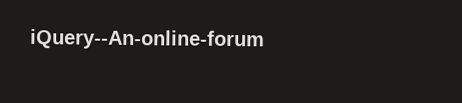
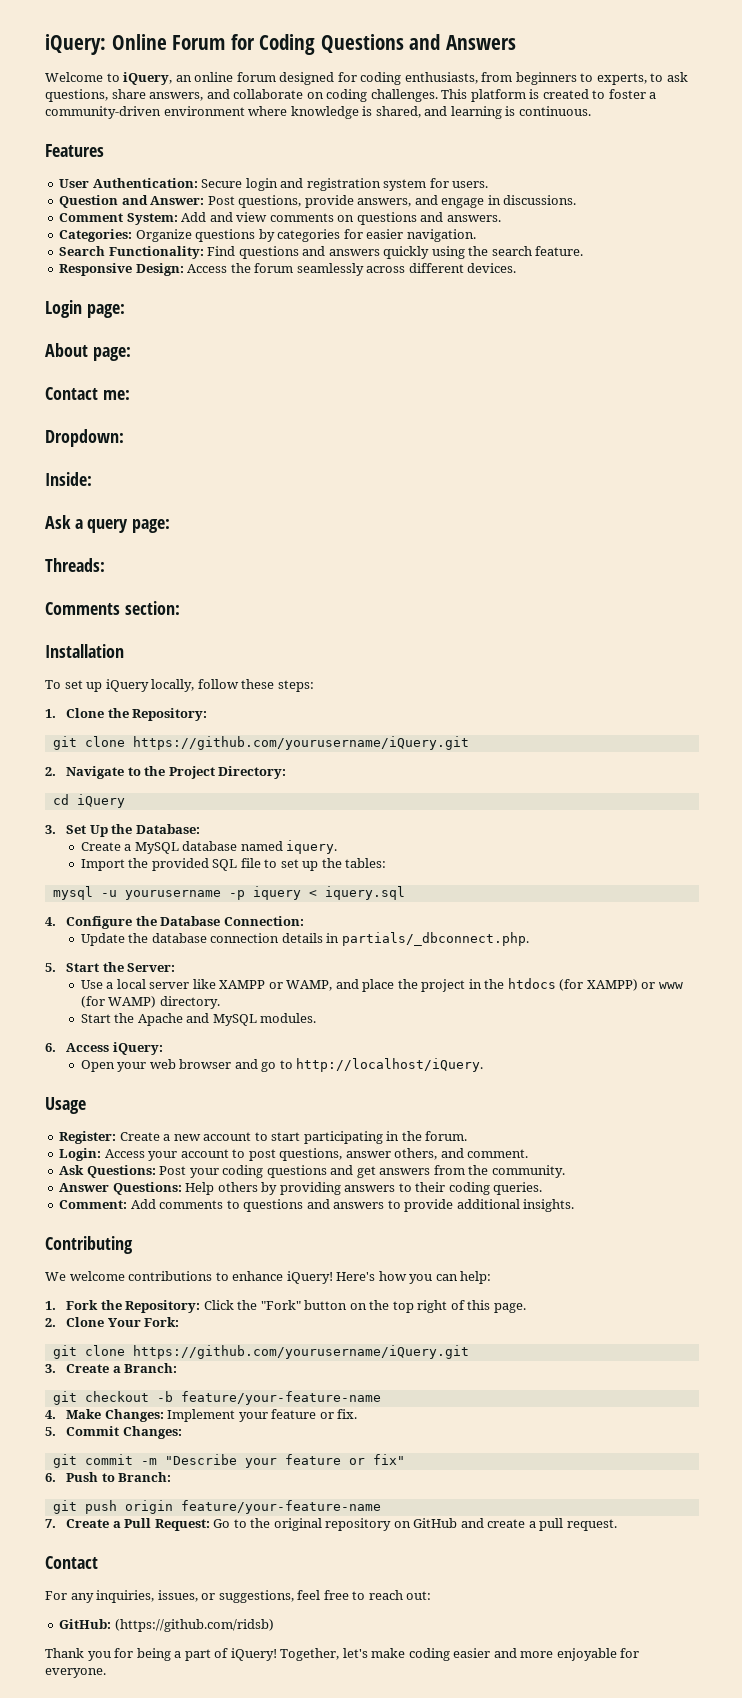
[30,29,265,51] iQuery--An-online-forum -> [45,34,516,55] [45,72,688,85] [45,89,657,102] [45,106,591,119] [45,144,104,157] [59,178,489,191] [59,195,577,208] [59,212,501,225] [59,229,476,242] [59,246,584,259] [59,263,517,276] [45,300,125,318] [45,343,131,361] [45,387,130,400] [45,429,124,447] [45,472,92,486] [45,515,171,533] [45,558,105,572] [45,601,180,615] [45,644,124,658] [45,679,314,692] [45,708,208,721] [52,736,469,750] [45,766,287,779] [52,794,125,808] [45,824,200,837] [80,840,338,854] [80,858,387,871] [52,886,405,900] [45,916,304,929] [80,932,529,946] [45,962,176,972] [80,978,683,992] [80,996,220,1009] [80,1013,317,1026] [45,1042,163,1055] [80,1058,484,1072] [45,1097,86,1114] [59,1131,468,1144] [59,1148,529,1161] [59,1165,565,1178] [59,1182,543,1195] [59,1199,575,1212] [45,1236,133,1254] [45,1271,492,1284] [45,1300,526,1313] [45,1317,180,1327] [52,1345,469,1359] [45,1363,178,1373] [52,1391,381,1405] [45,1409,358,1422] [45,1426,182,1439] [52,1454,405,1468] [45,1472,172,1482] [52,1500,381,1514] [45,1518,617,1531] [45,1556,98,1569] [45,1590,432,1603] [59,1619,274,1632] [45,1648,640,1661] [45,1668,106,1678] iQuery: Online Forum for Coding Questions and Answers // Welcome to iQuery, an online forum designed for coding enthusiasts, from beginners to experts, to ask questions, share answers, and collaborate on coding challenges. This platform is created to foster a community-driven environment where knowledge is shared, and learning is continuous. // Features // User Authentication: Secure login and registration system for users. // Question and Answer: Post questions, provide answers, and engage in discussions. // Comment System: Add and view comments on questions and answers. // Categories: Organize questions by categories for easier navigation. // Search Functionality: Find questions and answers quickly using the search feature. // Responsive Design: Access the forum seamlessly across different devices. // Login page: // About page: // Contact me: // Dropdown: // Inside: // Ask a query page: // Threads: // Comments section: // Installation // To set up iQuery locally, follow these steps: // 1. Clone the Repository: // git clone https://github.com/yourusername/iQuery.git // 2. Navigate to the Project Directory: // cd iQuery // 3. Set Up the Database: // Create a MySQL database named iquery. // Import the provided SQL file to set up the tables: // mysql -u yourusername -p iquery < iquery.sql // 4. Configure the Database Connection: // Update the database connection details in partials/_dbconnect.php. // 5. Start the Server: // Use a local server like XAMPP or WAMP, and place the project in the htdocs (for XAMPP) or www (for WAMP) directory. // Start the Apache and MySQL modules. // 6. Access iQuery: // Open your web browser and go to http://localhost/iQuery. // Usage // Register: Create a new account to start participating in the forum. // Login: Access your account to post questions, answer others, and comment. // Ask Questions: Post your coding questions and get answers from the community. // Answer Questions: Help others by providing answers to their coding queries. // Comment: Add comments to questions and answers to provide additional insights. // Contributing // We welcome contributions to enhance iQuery! Here's how you can help: // 1. Fork the Repository: Click the "Fork" button on the top right of this page. // 2. Clone Your Fork: // git clone https://github.com/yourusername/iQuery.git // 3. Create a Branch: // git checkout -b feature/your-feature-name // 4. Make Changes: Implement your feature or fix. // 5. Commit Changes: // git commit -m "Describe your feature or fix" // 6. Push to Branch: // git push origin feature/your-feature-name // 7. Create a Pull Request: Go to the original repository on GitHub and create a pull request. // Contact // For any inquiries, issues, or suggestions, feel free to reach out: // GitHub: (https://github.com/ridsb) // Thank you for being a part of iQuery! Together, let's make coding easier and more enjoyable for everyone.

